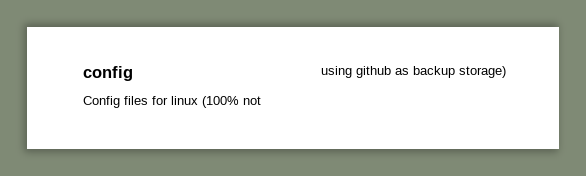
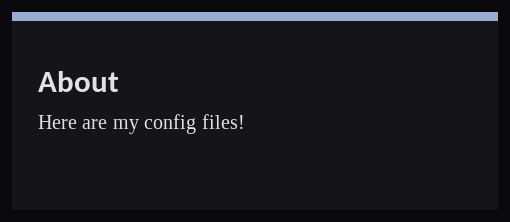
[83,66,133,81] [83,96,261,108] [321,66,506,78] config // Config files for linux (100% not using github as backup storage) -> [38,71,119,92] [38,114,245,134] About // Here are my config files!

